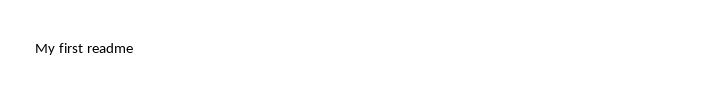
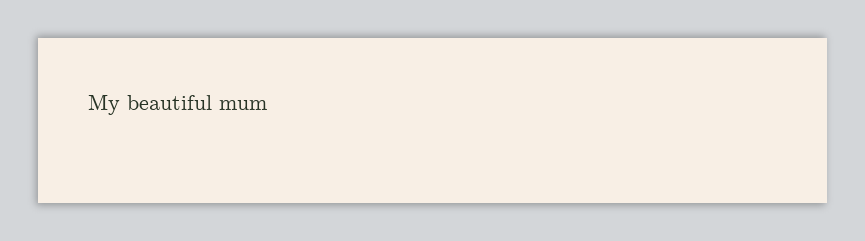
[58,43,133,53] first readme -> [127,95,267,110] beautiful mum

